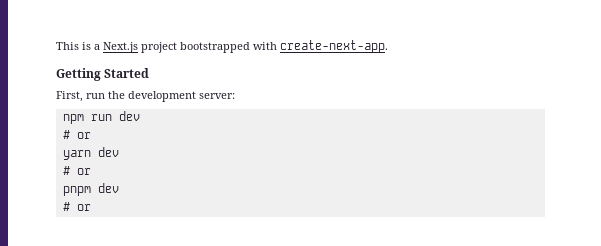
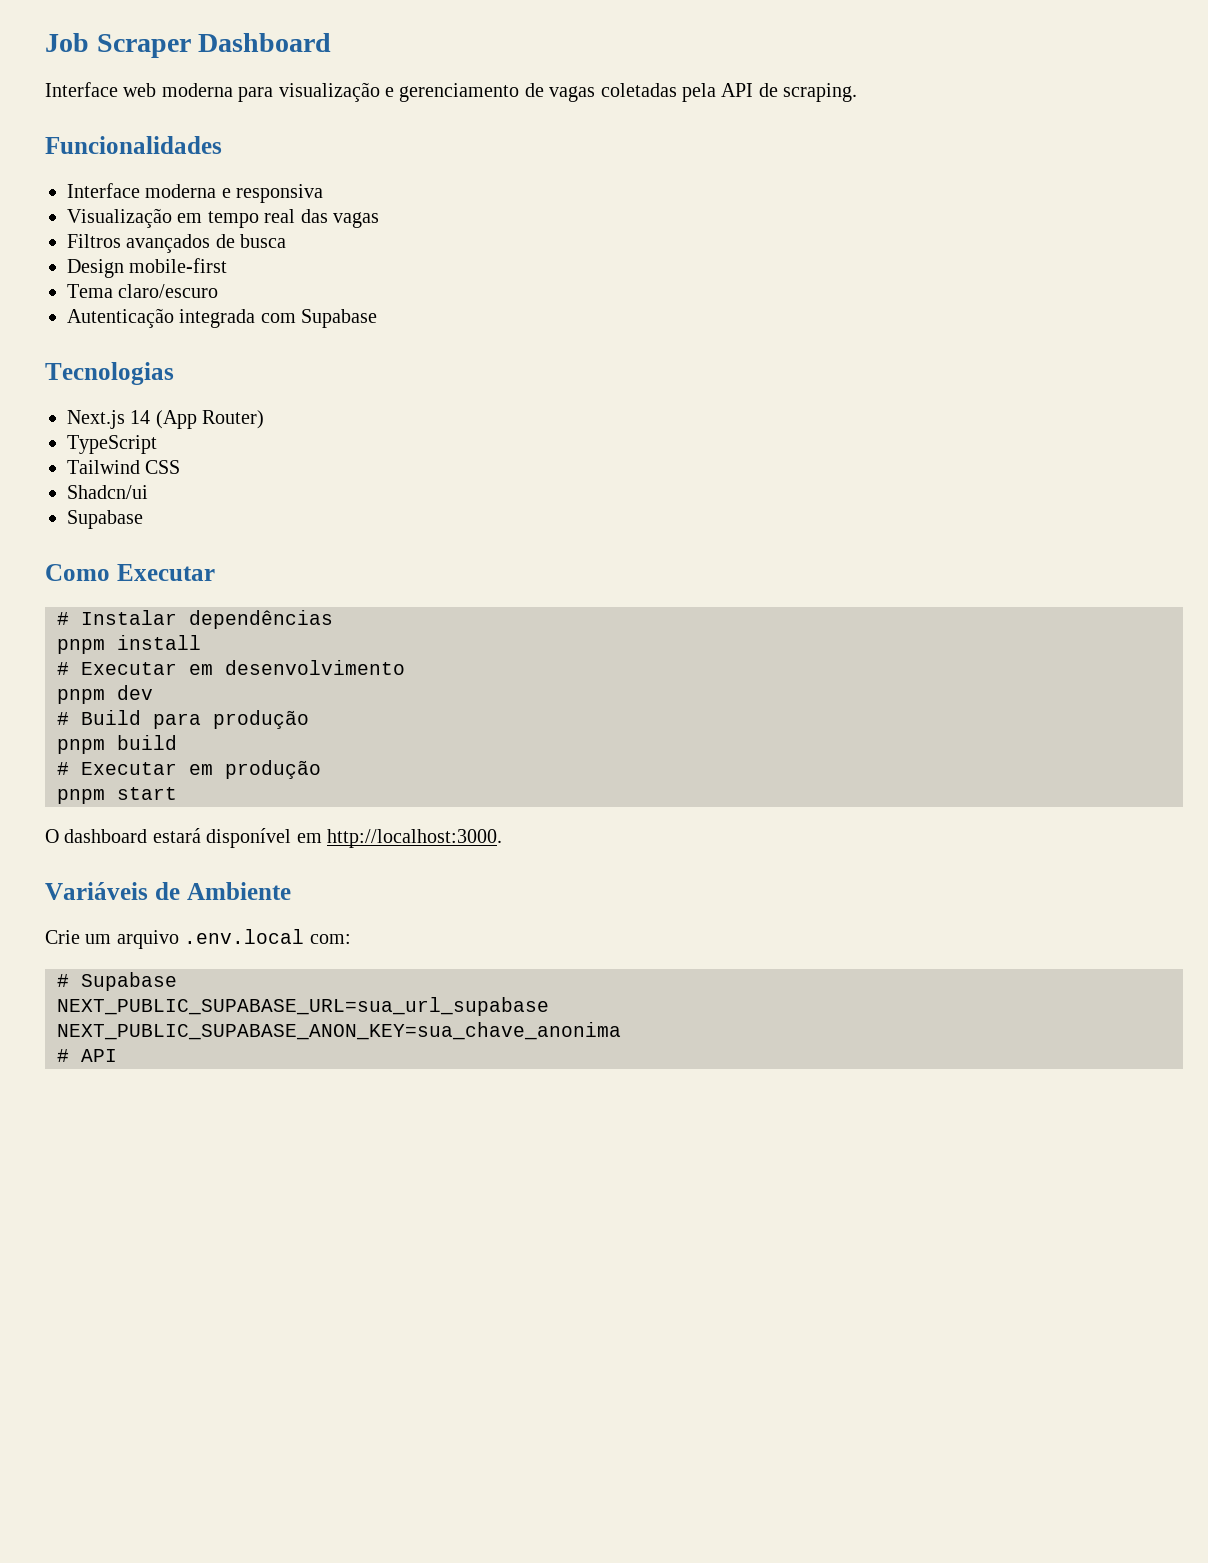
[56,40,388,53] [56,68,150,81] [56,91,235,102] [62,111,140,124] [62,130,91,139] [62,147,119,160] [62,166,91,175] [62,183,119,196] [62,202,91,211] This is a Next.js project bootstrapped with create-next-app. // Getting Started // First, run the development server: // npm run dev // # or // yarn dev // # or // pnpm dev // # or -> [45,33,332,58] [45,82,858,102] [45,136,222,154] [67,183,324,203] [67,208,379,228] [67,234,287,253] [67,258,228,278] [67,284,219,298] [67,308,378,328] [45,362,174,385] [67,410,265,429] [67,435,157,454] [67,460,181,474] [67,485,148,499] [67,510,143,529] [45,564,215,581] [57,610,333,629] [57,635,201,654] [57,660,405,675] [57,685,153,704] [57,710,309,729] [57,735,177,754] [57,760,321,779] [57,787,177,804] [45,828,502,848] [45,882,291,900] [45,929,351,949] [57,972,177,991] [57,997,549,1016] [57,1022,621,1040] [57,1049,117,1062] Job Scraper Dashboard // Interface web moderna para visualização e gerenciamento de vagas coletadas pela API de scraping. // Funcionalidades // Interface moderna e responsiva // Visualização em tempo real das vagas // Filtros avançados de busca // Design mobile-first // Tema claro/escuro // Autenticação integrada com Supabase // Tecnologias // Next.js 14 (App Router) // TypeScript // Tailwind CSS // Shadcn/ui // Supabase // Como Executar // # Instalar dependências // pnpm install // # Executar em desenvolvimento // pnpm dev // # Build para produção // pnpm build // # Executar em produção // pnpm start // O dashboard estará disponível em http://localhost:3000. // Variáveis de Ambiente // Crie um arquivo .env.local com: // # Supabase // NEXT_PUBLIC_SUPABASE_URL=sua_url_supabase // NEXT_PUBLIC_SUPABASE_ANON_KEY=sua_chave_anonima // # API

